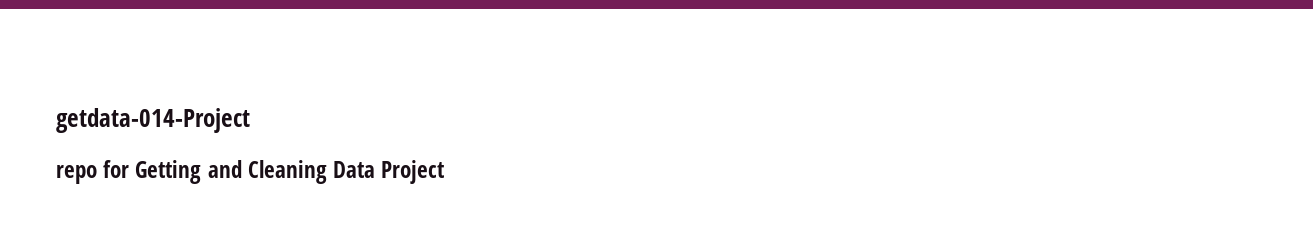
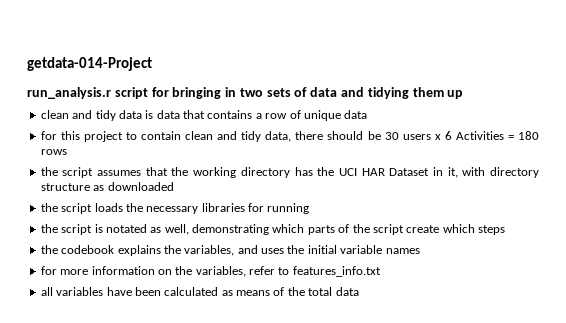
[56,160,445,184] repo for Getting and Cleaning Data Project -> [27,87,464,99] [40,110,368,121] [40,131,540,142] [40,149,67,155] [40,167,539,178] [40,182,174,191] [40,203,310,214] [40,224,505,235] [40,245,420,256] [40,266,381,277] [40,287,359,296] run_analysis.r script for bringing in two sets of data and tidying them up // clean and tidy data is data that contains a row of unique data // for this project to contain clean and tidy data, there should be 30 users x 6 Activities = 180 rows // the script assumes that the working directory has the UCI HAR Dataset in it, with directory structure as downloaded // the script loads the necessary libraries for running // the script is notated as well, demonstrating which parts of the script create which steps // the codebook explains the variables, and uses the initial variable names // for more information on the variables, refer to features_info.txt // all variables have been calculated as means of the total data

